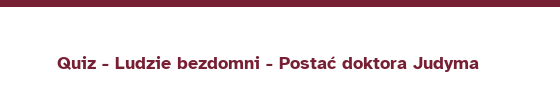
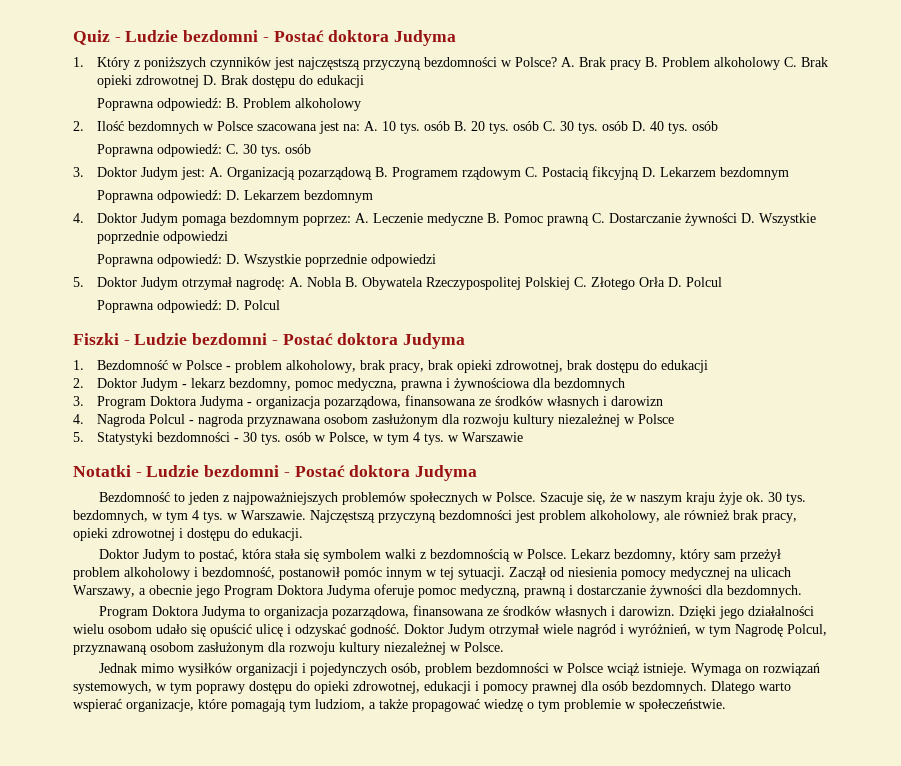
(479, 64) none -> [73,57,828,70] [96,75,364,88] [96,98,361,111] [73,121,718,134] [96,144,311,157] [73,166,789,180] [96,190,373,203] [73,213,816,226] [96,231,228,244] [96,254,436,267] [73,277,722,290] [96,300,280,313] [73,333,466,349] [73,360,708,373] [73,378,625,391] [73,395,663,409] [73,414,674,427] [73,432,523,445] [73,465,478,481] [99,492,807,505] [73,510,797,523] [73,528,303,541] [99,549,782,562] [73,567,791,580] [73,584,802,598] [99,605,815,619] [73,624,827,637] [73,642,504,655] [99,663,821,676] [73,681,791,694] [73,699,726,712] // 1. Który z poniższych czynników jest najczęstszą przyczyną bezdomności w Polsce? A. Brak pracy B. Problem alkoholowy C. Brak opieki zdrowotnej D. Brak dostępu do edukacji // Poprawna odpowiedź: B. Problem alkoholowy // 2. Ilość bezdomnych w Polsce szacowana jest na: A. 10 tys. osób B. 20 tys. osób C. 30 tys. osób D. 40 tys. osób // Poprawna odpowiedź: C. 30 tys. osób // 3. Doktor Judym jest: A. Organizacją pozarządową B. Programem rządowym C. Postacią fikcyjną D. Lekarzem bezdomnym // Poprawna odpowiedź: D. Lekarzem bezdomnym // 4. Doktor Judym pomaga bezdomnym poprzez: A. Leczenie medyczne B. Pomoc prawną C. Dostarczanie żywności D. Wszystkie poprzednie odpowiedzi // Poprawna odpowiedź: D. Wszystkie poprzednie odpowiedzi // 5. Doktor Judym otrzymał nagrodę: A. Nobla B. Obywatela Rzeczypospolitej Polskiej C. Złotego Orła D. Polcul // Poprawna odpowiedź: D. Polcul // Fiszki - Ludzie bezdomni - Postać doktora Judyma // 1. Bezdomność w Polsce - problem alkoholowy, brak pracy, brak opieki zdrowotnej, brak dostępu do edukacji // 2. Doktor Judym - lekarz bezdomny, pomoc medyczna, prawna i żywnościowa dla bezdomnych // 3. Program Doktora Judyma - organizacja pozarządowa, finansowana ze środków własnych i darowizn // 4. Nagroda Polcul - nagroda przyznawana osobom zasłużonym dla rozwoju kultury niezależnej w Polsce // 5. Statystyki bezdomności - 30 tys. osób w Polsce, w tym 4 tys. w Warszawie // Notatki - Ludzie bezdomni - Postać doktora Judyma // Bezdomność to jeden z najpoważniejszych problemów społecznych w Polsce. Szacuje się, że w naszym kraju żyje ok. 30 tys. bezdomnych, w tym 4 tys. w Warszawie. Najczęstszą przyczyną bezdomności jest problem alkoholowy, ale również brak pracy, opieki zdrowotnej i dostępu do edukacji. // Doktor Judym to postać, która stała się symbolem walki z bezdomnością w Polsce. Lekarz bezdomny, który sam przeżył problem alkoholowy i bezdomność, postanowił pomóc innym w tej sytuacji. Zaczął od niesienia pomocy medycznej na ulicach Warszawy, a obecnie jego Program Doktora Judyma oferuje pomoc medyczną, prawną i dostarczanie żywności dla bezdomnych. // Program Doktora Judyma to organizacja pozarządowa, finansowana ze środków własnych i darowizn. Dzięki jego działalności wielu osobom udało się opuścić ulicę i odzyskać godność. Doktor Judym otrzymał wiele nagród i wyróżnień, w tym Nagrodę Polcul, przyznawaną osobom zasłużonym dla rozwoju kultury niezależnej w Polsce. // Jednak mimo wysiłków organizacji i pojedynczych osób, problem bezdomności w Polsce wciąż istnieje. Wymaga on rozwiązań systemowych, w tym poprawy dostępu do opieki zdrowotnej, edukacji i pomocy prawnej dla osób bezdomnych. Dlatego warto wspierać organizacje, które pomagają tym ludziom, a także propagować wiedzę o tym problemie w społeczeństwie.

